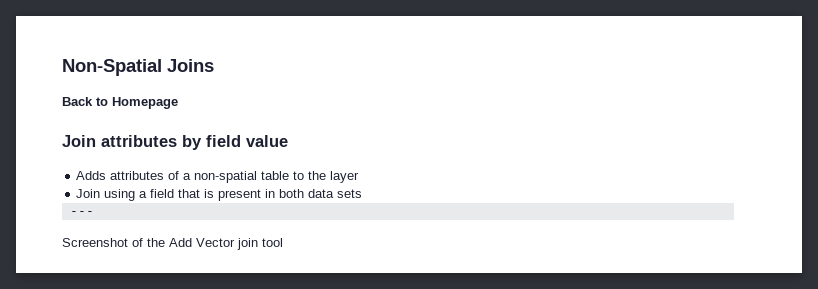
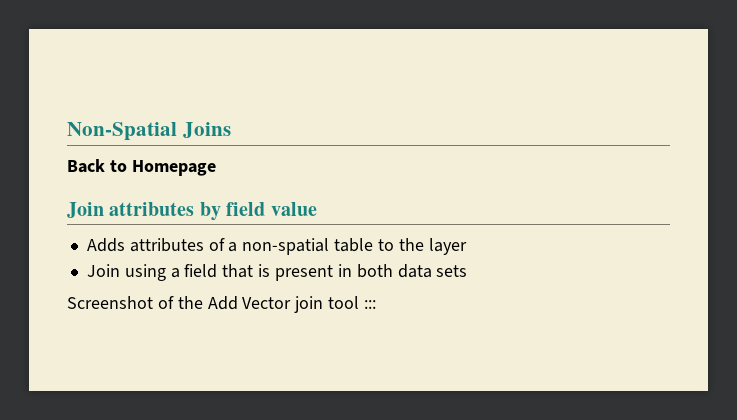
[69,211,94,215] // --- -> (468, 271) none
(283, 242) none -> [364,300,377,309] :::

